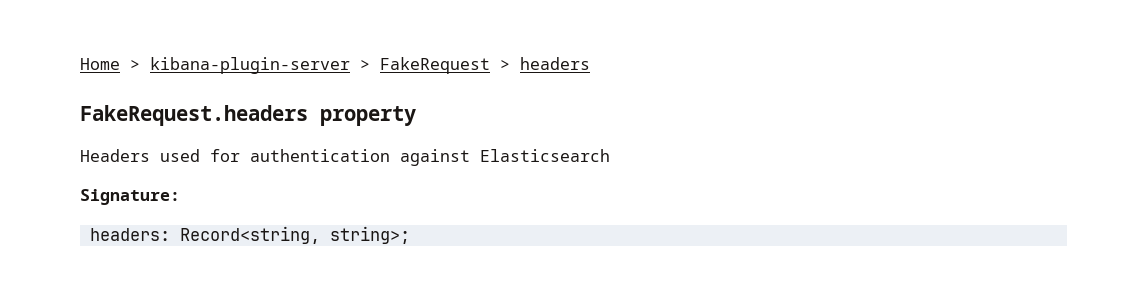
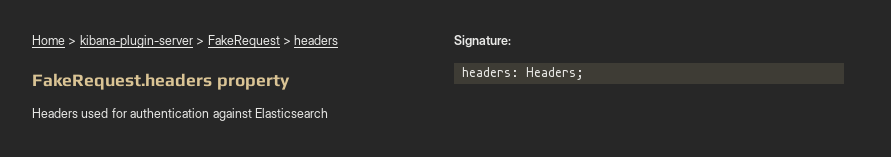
[179,226,410,244] Record<string, string>; -> [525,67,584,80] Headers;

